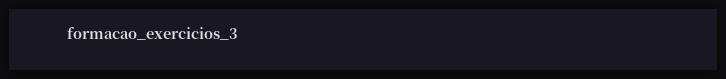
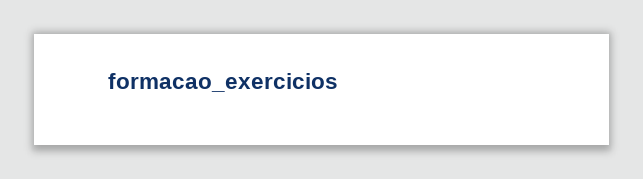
[67,27,238,40] formacao_exercicios_3 -> [108,73,338,92] formacao_exercicios

